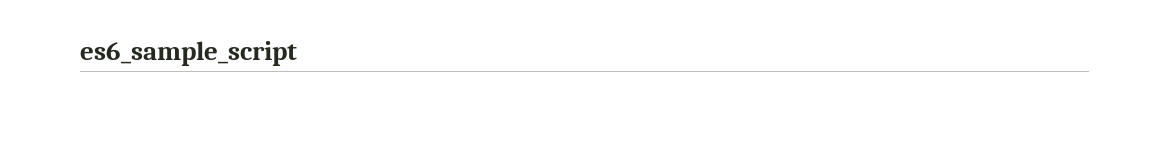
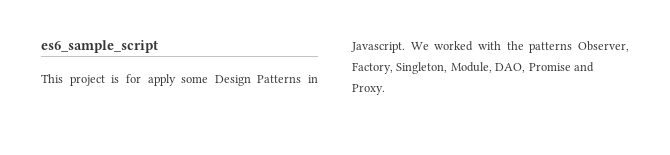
(297, 53) none -> [41,74,318,86] [351,41,629,53] [352,62,594,74] [352,84,385,95] // This project is for apply some Design Patterns in Javascript. We worked with the patterns Observer, Factory, Singleton, Module, DAO, Promise and Proxy.

